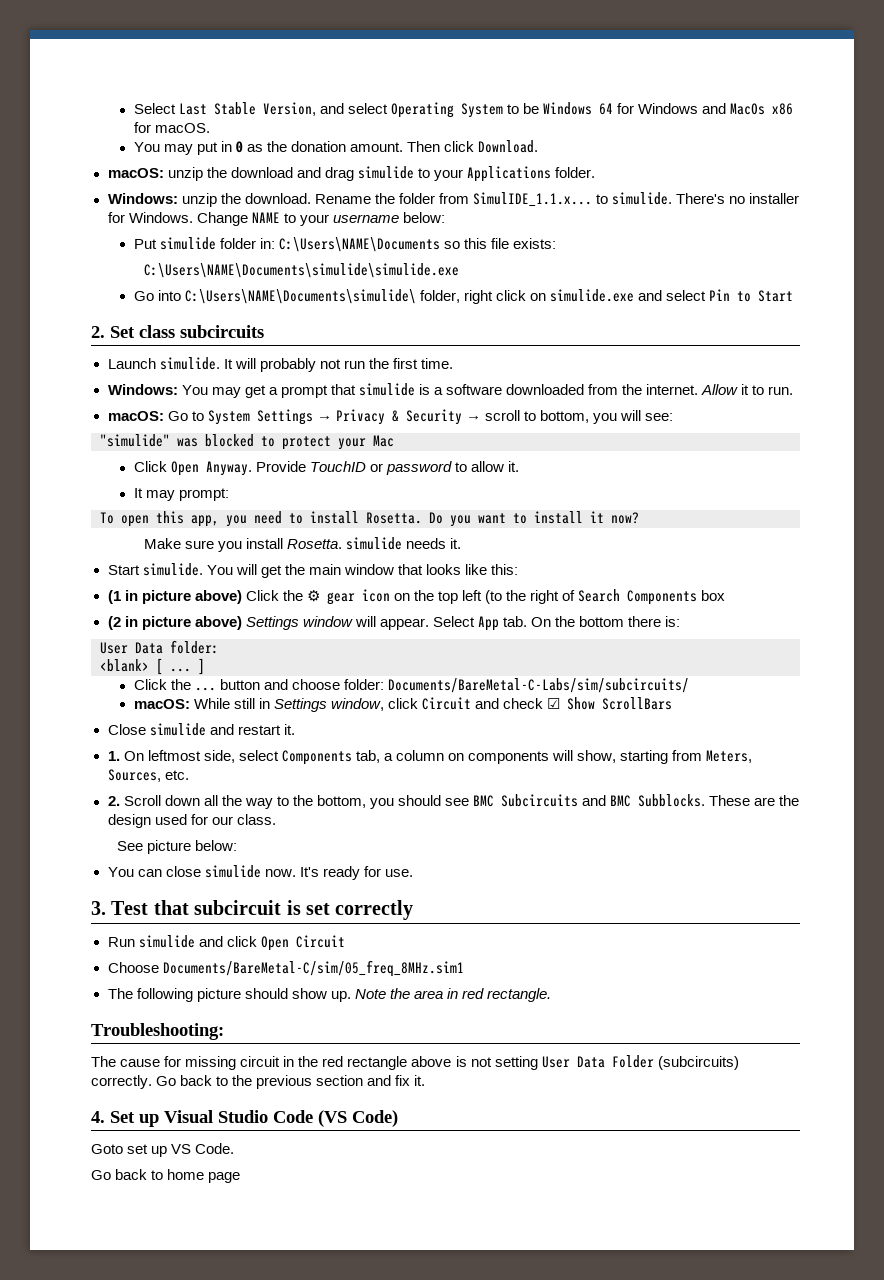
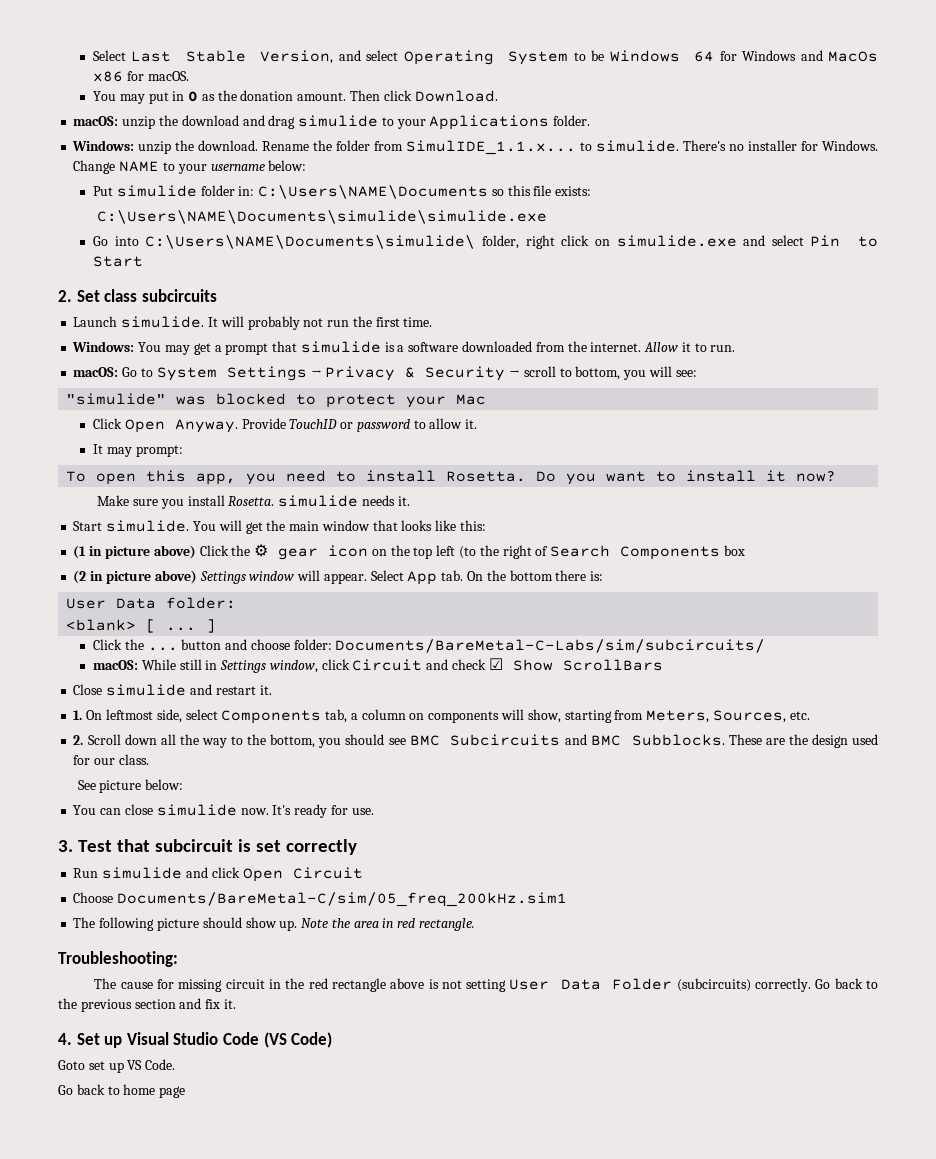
[162,960,464,977] Documents/BareMetal-C/sim/05_freq_8MHz.sim1 -> [117,892,568,907] Documents/BareMetal-C/sim/05_freq_200kHz.sim1

